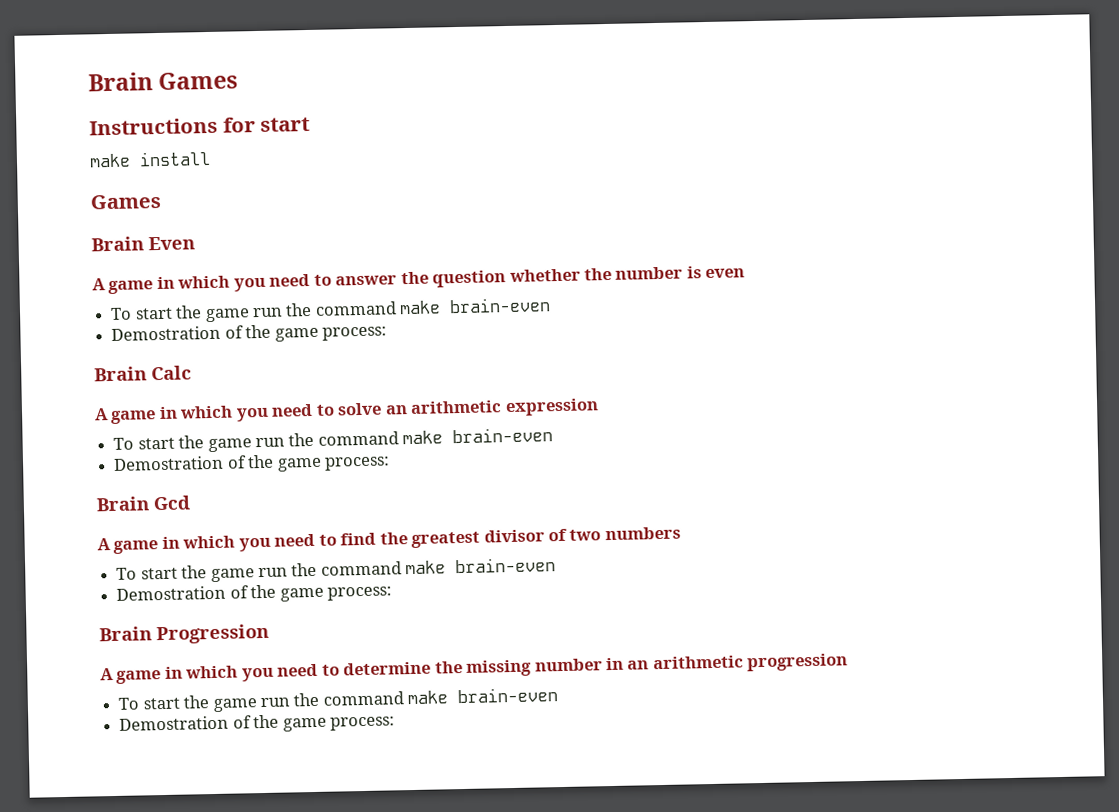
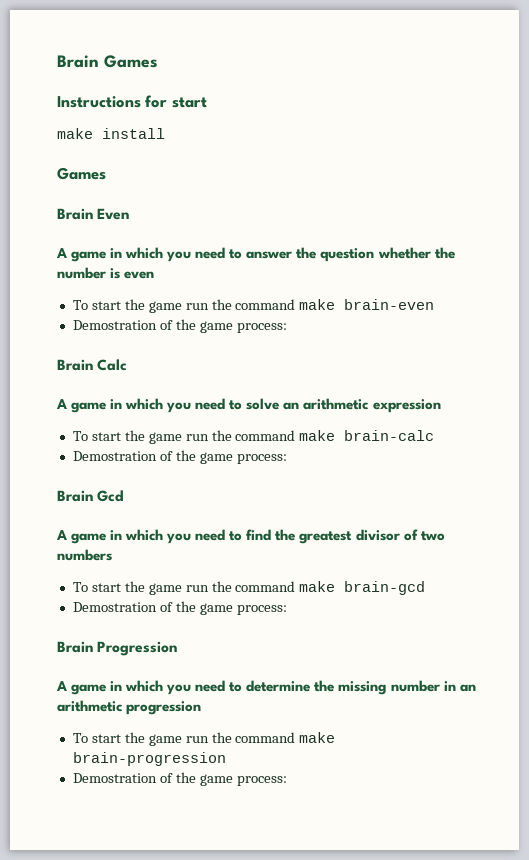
[452,427,554,444] brain-even -> [344,430,435,441] brain-calc
[455,557,557,574] brain-even -> [344,581,426,595] brain-gcd
[457,687,559,704] brain-even -> [72,752,226,766] brain-progression

